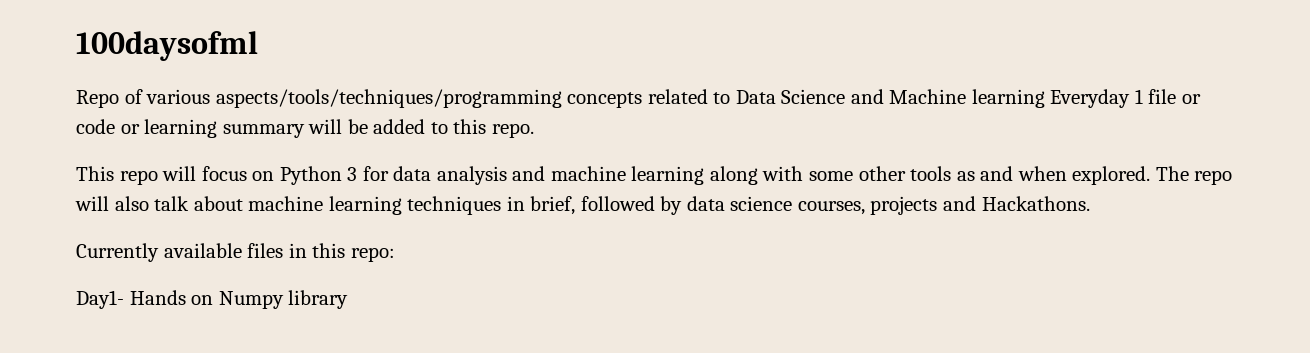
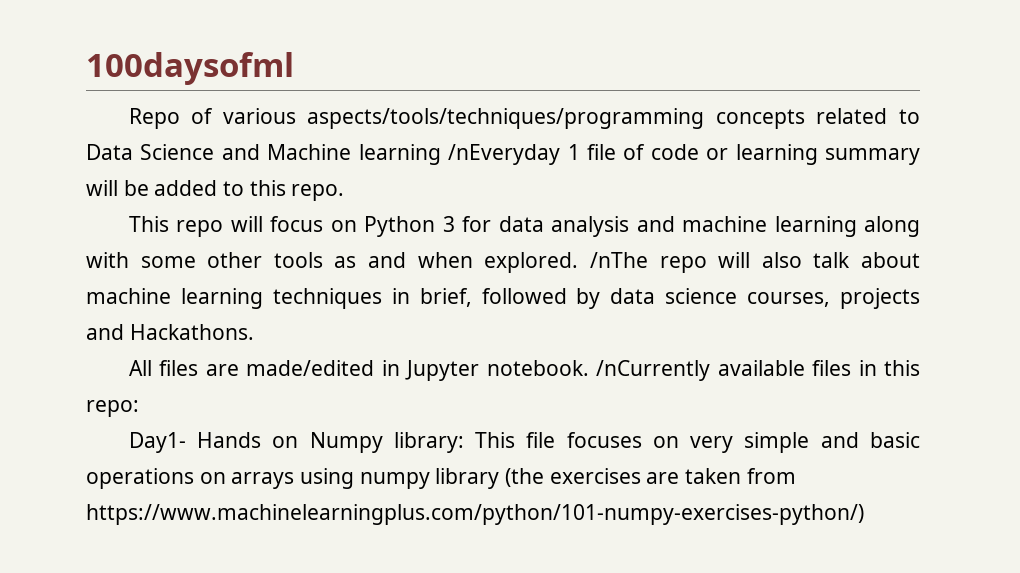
[1050,89,1131,108] Everyday -> [448,144,561,165] /nEveryday
[1182,94,1202,104] or -> [623,144,646,160] of
[1155,166,1189,181] The -> [589,252,648,268] /nThe
[76,243,159,262] Currently -> [128,360,711,381] All files are made/edited in Jupyter notebook. /nCurrently
[288,290,349,309] library -> [393,432,921,453] [86,468,796,489] [86,504,864,525] library: This file focuses on very simple and basic operations on arrays using numpy library (the exercises are taken from https://www.machinelearningplus.com/python/101-numpy-exercises-python/)

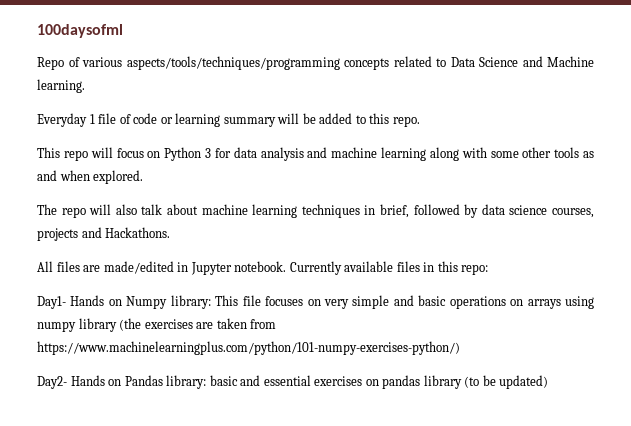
[358,144,561,165] learning /nEveryday -> [37,79,85,93] [37,113,87,127] learning. // Everyday
[589,252,648,268] /nThe -> [37,204,57,215] // The
[596,360,711,381] /nCurrently -> [289,261,342,275] Currently
(864, 514) none -> [37,375,549,389] // Day2- Hands on Pandas library: basic and essential exercises on pandas library (to be updated)

